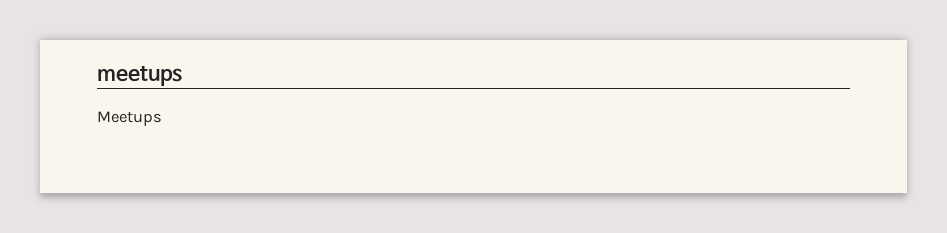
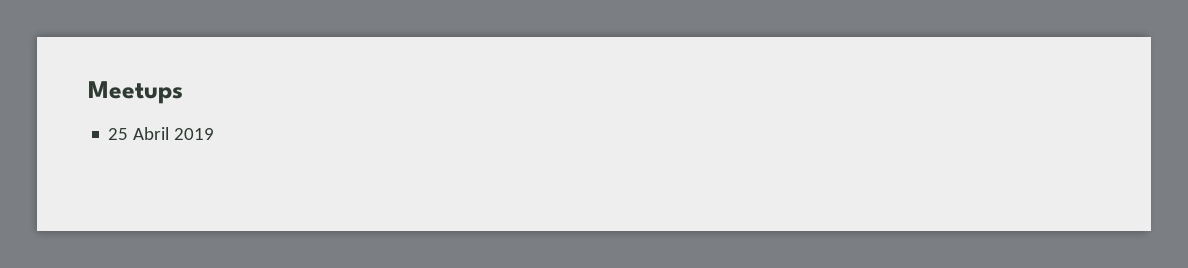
[97,66,182,86] [97,111,162,126] meetups // Meetups -> [88,81,183,104] [108,127,215,140] Meetups // 25 Abril 2019

